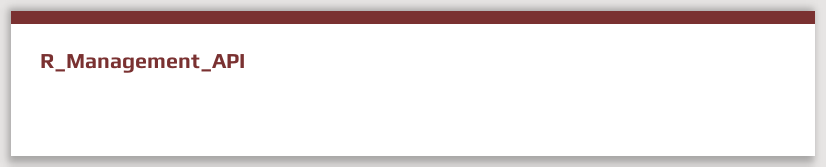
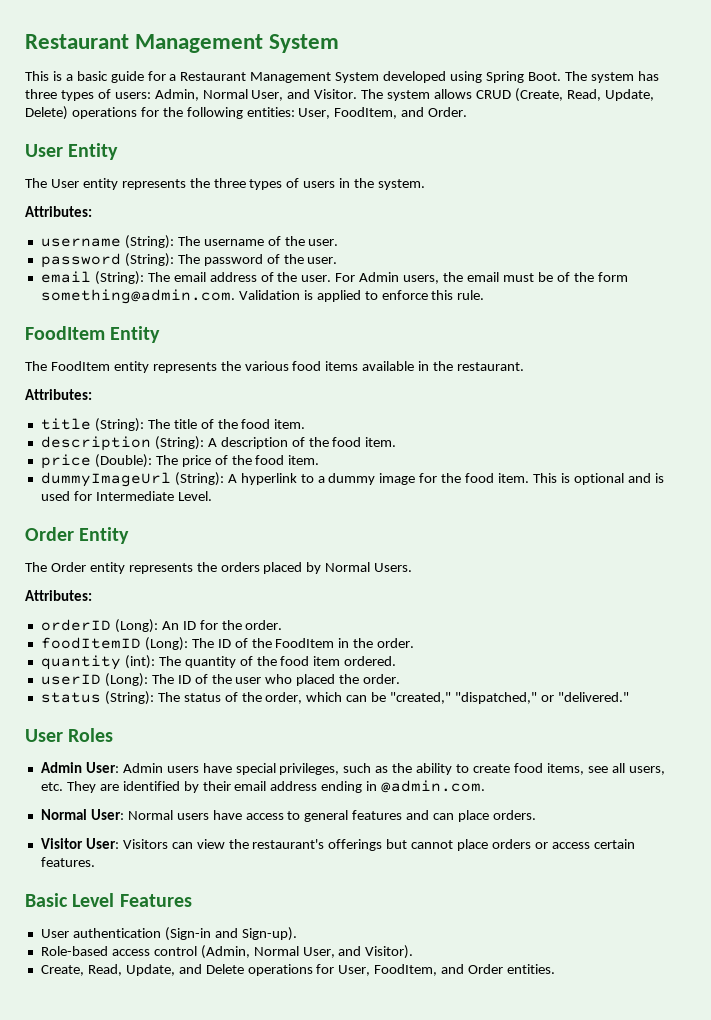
[40,54,245,73] R_Management_API -> [25,34,340,53] [25,71,659,83] [25,88,654,102] [25,106,468,120] [25,143,119,160] [25,178,426,190] [25,206,92,217] [40,235,339,249] [40,253,338,268] [40,271,628,285] [40,289,485,304] [25,326,161,343] [25,361,525,373] [25,389,92,400] [40,418,306,432] [40,436,397,451] [40,454,320,469] [40,472,664,487] [40,491,212,501] [25,527,130,544] [25,562,413,574] [25,590,92,601] [40,619,283,633] [40,637,415,651] [40,655,397,670] [40,673,401,687] [40,691,629,705] [25,728,114,742] [40,762,665,775] [40,780,486,793] [40,809,536,822] [40,838,635,851] [40,857,95,867] [25,893,192,907] [40,927,297,941] [40,945,414,959] [40,964,556,976] Restaurant Management System // This is a basic guide for a Restaurant Management System developed using Spring Boot. The system has three types of users: Admin, Normal User, and Visitor. The system allows CRUD (Create, Read, Update, Delete) operations for the following entities: User, FoodItem, and Order. // User Entity // The User entity represents the three types of users in the system. // Attributes: // username (String): The username of the user. // password (String): The password of the user. // email (String): The email address of the user. For Admin users, the email must be of the form something@admin.com. Validation is applied to enforce this rule. // FoodItem Entity // The FoodItem entity represents the various food items available in the restaurant. // Attributes: // title (String): The title of the food item. // description (String): A description of the food item. // price (Double): The price of the food item. // dummyImageUrl (String): A hyperlink to a dummy image for the food item. This is optional and is used for Intermediate Level. // Order Entity // The Order entity represents the orders placed by Normal Users. // Attributes: // orderID (Long): An ID for the order. // foodItemID (Long): The ID of the FoodItem in the order. // quantity (int): The quantity of the food item ordered. // userID (Long): The ID of the user who placed the order. // status (String): The status of the order, which can be "created," "dispatched," or "delivered." // User Roles // Admin User: Admin users have special privileges, such as the ability to create food items, see all users, etc. They are identified by their email address ending in @admin.com. // Normal User: Normal users have access to general features and can place orders. // Visitor User: Visitors can view the restaurant's offerings but cannot place orders or access certain features. // Basic Level Features // User authentication (Sign-in and Sign-up). // Role-based access control (Admin, Normal User, and Visitor). // Create, Read, Update, and Delete operations for User, FoodItem, and Order entities.

